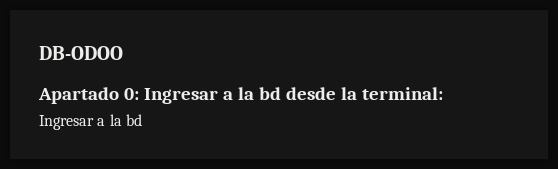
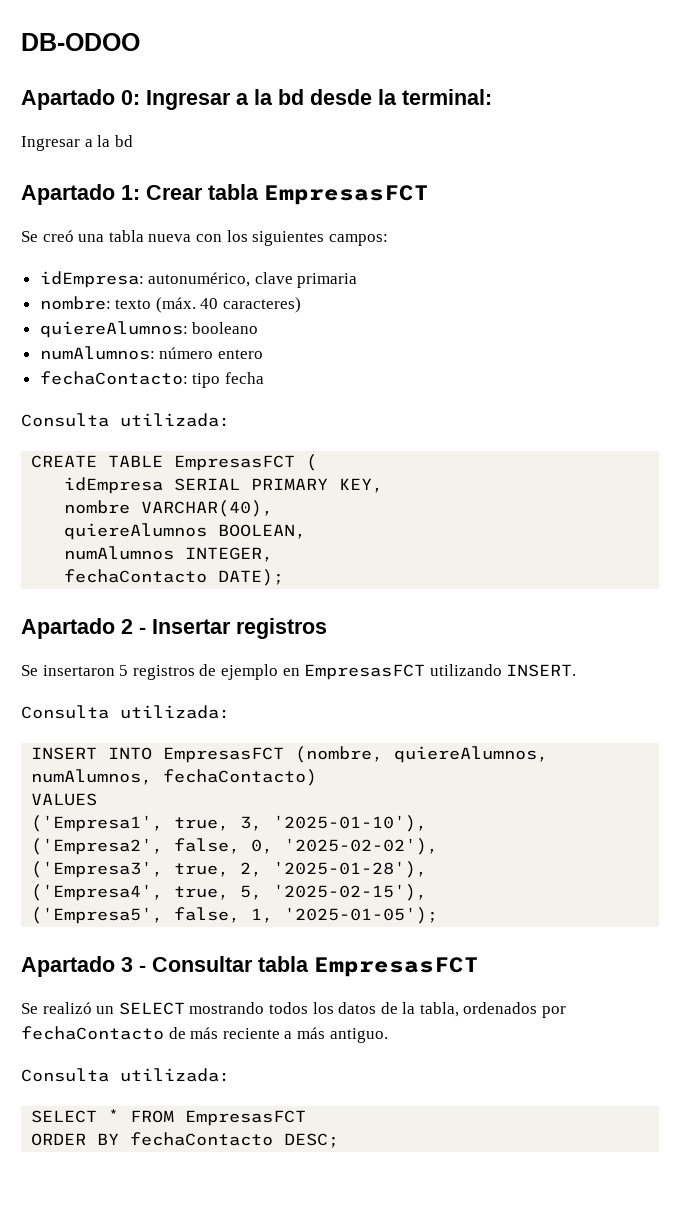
(142, 120) none -> [21,184,429,205] [21,230,388,246] [39,271,358,288] [39,296,302,313] [39,321,259,338] [39,346,263,360] [39,371,264,388] [21,413,230,427] [31,454,318,471] [64,477,384,494] [64,500,274,517] [64,523,307,540] [64,546,274,562] [64,569,285,586] [21,618,327,639] [21,664,577,680] [21,705,230,719] [31,746,549,763] [31,769,318,786] [31,793,98,806] [31,815,428,832] [31,838,439,855] [31,861,428,878] [31,884,428,901] [31,907,439,924] [21,956,479,977] [21,1002,567,1018] [21,1026,388,1043] [21,1068,230,1082] [31,1109,307,1126] [31,1132,340,1148] // Apartado 1: Crear tabla EmpresasFCT // Se creó una tabla nueva con los siguientes campos: // idEmpresa: autonumérico, clave primaria // nombre: texto (máx. 40 caracteres) // quiereAlumnos: booleano // numAlumnos: número entero // fechaContacto: tipo fecha // Consulta utilizada: // CREATE TABLE EmpresasFCT ( // idEmpresa SERIAL PRIMARY KEY, // nombre VARCHAR(40), // quiereAlumnos BOOLEAN, // numAlumnos INTEGER, // fechaContacto DATE); // Apartado 2 - Insertar registros // Se insertaron 5 registros de ejemplo en EmpresasFCT utilizando INSERT. // Consulta utilizada: // INSERT INTO EmpresasFCT (nombre, quiereAlumnos, numAlumnos, fechaContacto) // VALUES // ('Empresa1', true, 3, '2025-01-10'), // ('Empresa2', false, 0, '2025-02-02'), // ('Empresa3', true, 2, '2025-01-28'), // ('Empresa4', true, 5, '2025-02-15'), // ('Empresa5', false, 1, '2025-01-05'); // Apartado 3 - Consultar tabla EmpresasFCT // Se realizó un SELECT mostrando todos los datos de la tabla, ordenados por fechaContacto de más reciente a más antiguo. // Consulta utilizada: // SELECT * FROM EmpresasFCT // ORDER BY fechaContacto DESC;

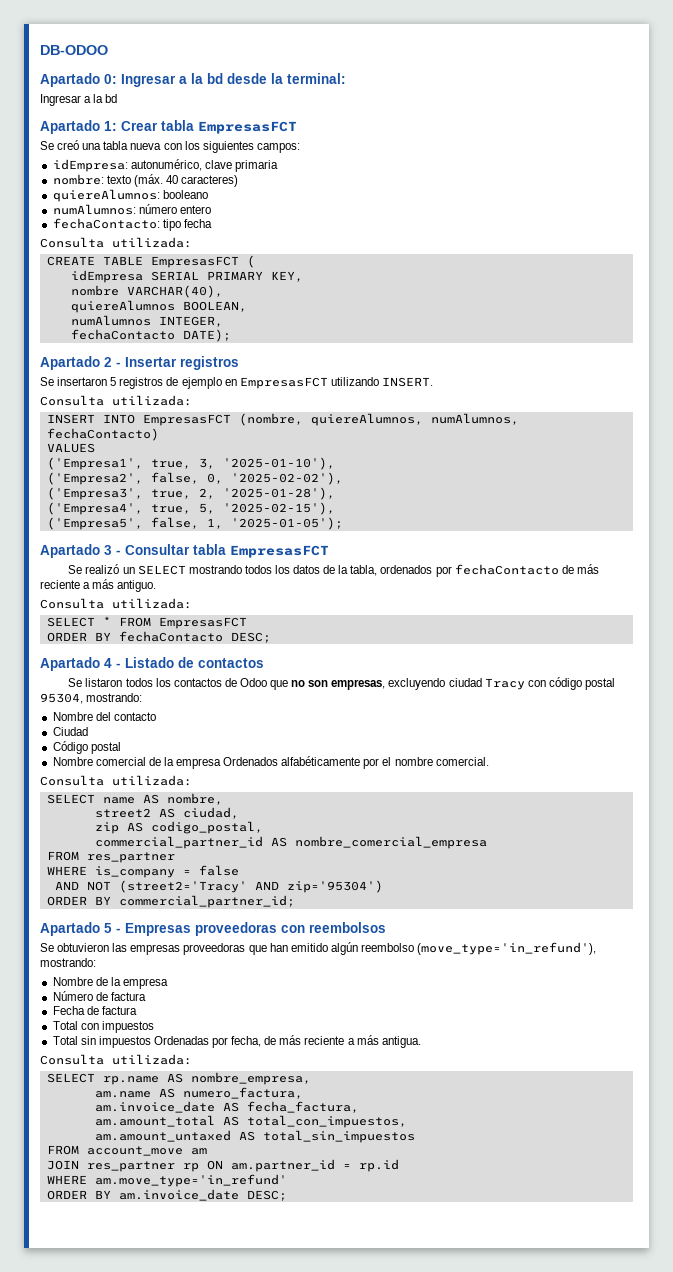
(340, 1140) none -> [40,657,264,671] [68,677,615,690] [40,693,143,704] [52,712,156,721] [52,727,88,736] [52,741,121,754] [52,756,489,769] [40,775,192,786] [46,793,223,805] [94,807,239,819] [94,821,263,834] [94,836,487,849] [46,851,175,863] [46,865,239,878] [54,880,383,893] [46,895,295,908] [40,922,386,936] [40,942,597,955] [40,958,96,967] [52,977,168,989] [52,991,146,1001] [52,1006,137,1015] [52,1021,154,1033] [52,1035,421,1048] [40,1054,192,1065] [46,1072,311,1085] [94,1087,303,1099] [94,1101,359,1113] [94,1115,407,1128] [94,1130,415,1143] [46,1145,207,1156] [46,1159,399,1172] [46,1174,287,1187] [46,1189,287,1201] // Apartado 4 - Listado de contactos // Se listaron todos los contactos de Odoo que no son empresas, excluyendo ciudad Tracy con código postal 95304, mostrando: // Nombre del contacto // Ciudad // Código postal // Nombre comercial de la empresa Ordenados alfabéticamente por el nombre comercial. // Consulta utilizada: // SELECT name AS nombre, // street2 AS ciudad, // zip AS codigo_postal, // commercial_partner_id AS nombre_comercial_empresa // FROM res_partner // WHERE is_company = false // AND NOT (street2='Tracy' AND zip='95304') // ORDER BY commercial_partner_id; // Apartado 5 - Empresas proveedoras con reembolsos // Se obtuvieron las empresas proveedoras que han emitido algún reembolso (move_type='in_refund'), mostrando: // Nombre de la empresa // Número de factura // Fecha de factura // Total con impuestos // Total sin impuestos Ordenadas por fecha, de más reciente a más antigua. // Consulta utilizada: // SELECT rp.name AS nombre_empresa, // am.name AS numero_factura, // am.invoice_date AS fecha_factura, // am.amount_total AS total_con_impuestos, // am.amount_untaxed AS total_sin_impuestos // FROM account_move am // JOIN res_partner rp ON am.partner_id = rp.id // WHERE am.move_type='in_refund' // ORDER BY am.invoice_date DESC;

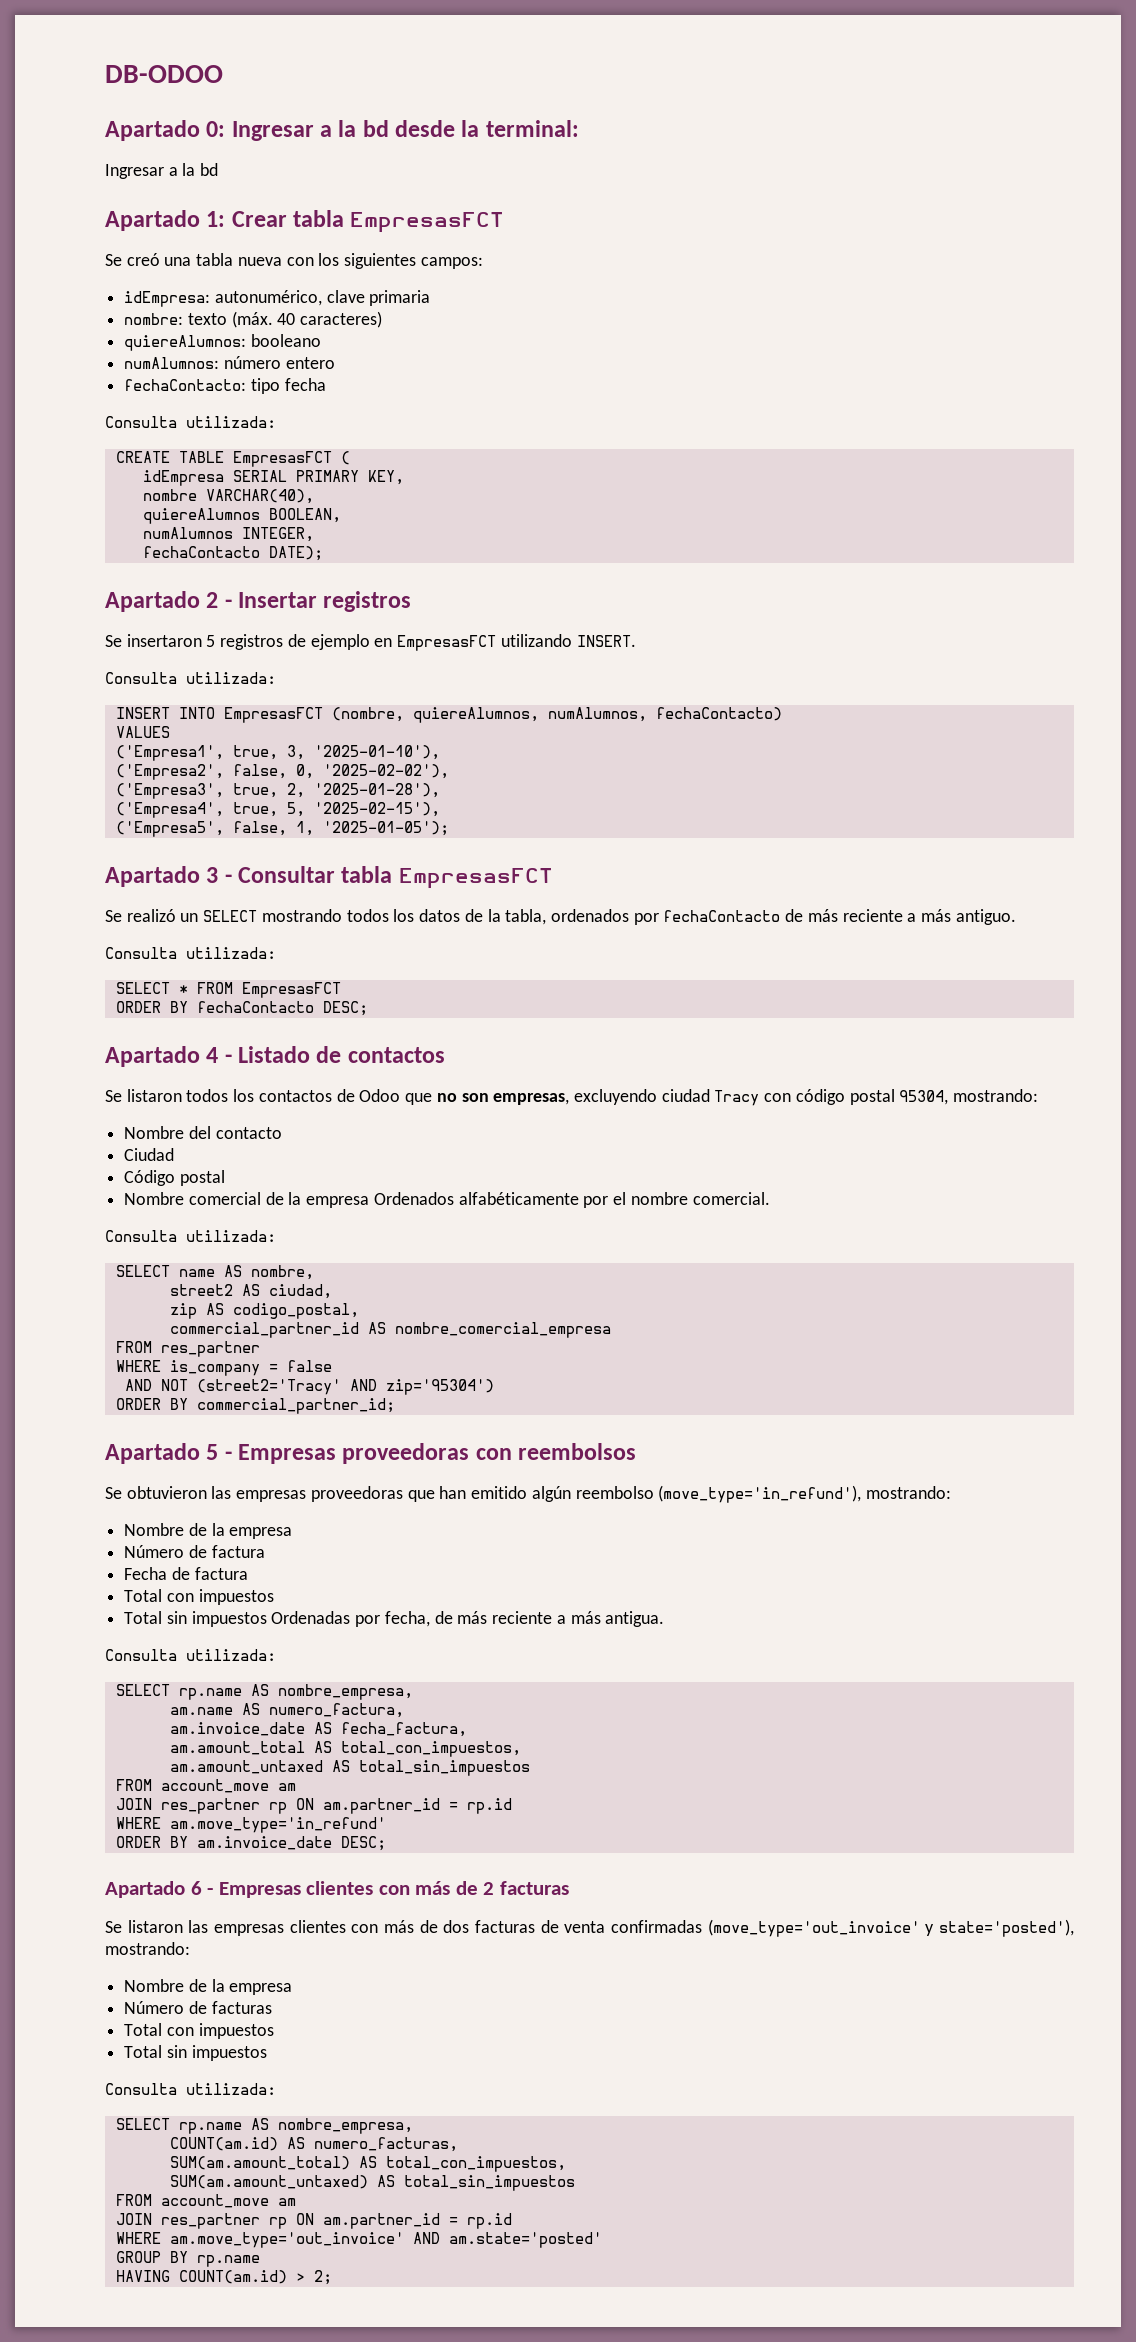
(287, 1195) none -> [105,1881,569,1898] [105,1919,1074,1937] [105,1942,190,1955] [124,1979,293,1995] [124,2001,272,2014] [124,2023,274,2039] [124,2045,267,2061] [105,2083,276,2095] [115,2118,413,2134] [169,2137,458,2152] [169,2156,566,2172] [169,2175,575,2191] [115,2194,296,2208] [115,2213,512,2229] [115,2232,602,2248] [115,2251,260,2267] [115,2270,332,2285] // Apartado 6 - Empresas clientes con más de 2 facturas // Se listaron las empresas clientes con más de dos facturas de venta confirmadas (move_type='out_invoice' y state='posted'), mostrando: // Nombre de la empresa // Número de facturas // Total con impuestos // Total sin impuestos // Consulta utilizada: // SELECT rp.name AS nombre_empresa, // COUNT(am.id) AS numero_facturas, // SUM(am.amount_total) AS total_con_impuestos, // SUM(am.amount_untaxed) AS total_sin_impuestos // FROM account_move am // JOIN res_partner rp ON am.partner_id = rp.id // WHERE am.move_type='out_invoice' AND am.state='posted' // GROUP BY rp.name // HAVING COUNT(am.id) > 2;

